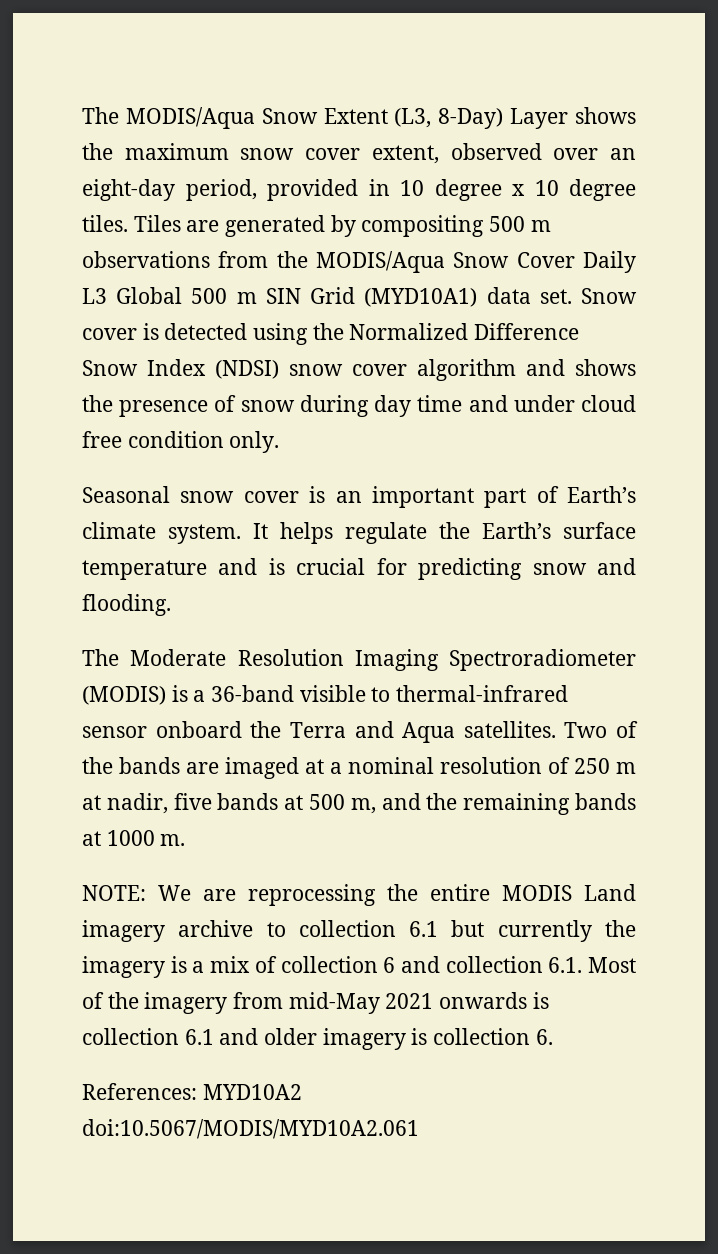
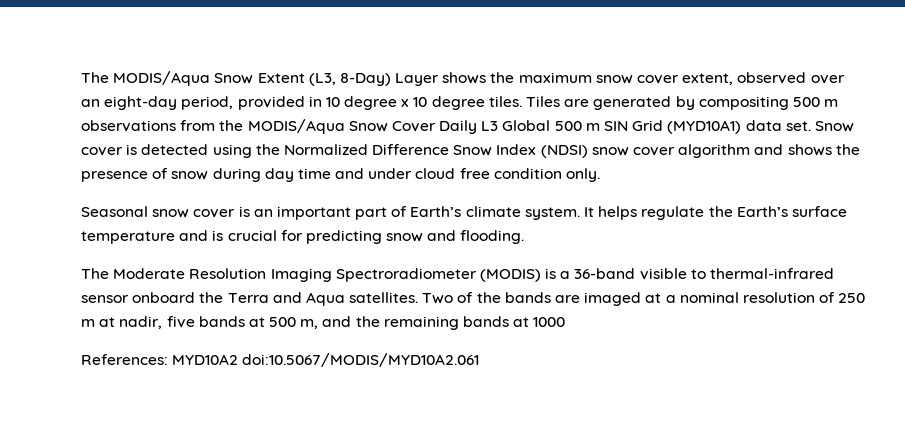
[160,834,186,846] [82,884,636,906] [82,920,636,942] [82,956,636,978] [82,992,549,1014] [82,1028,553,1050] m. // NOTE: We are reprocessing the entire MODIS Land imagery archive to collection 6.1 but currently the imagery is a mix of collection 6 and collection 6.1. Most of the imagery from mid-May 2021 onwards is collection 6.1 and older imagery is collection 6. -> (566, 322) none

